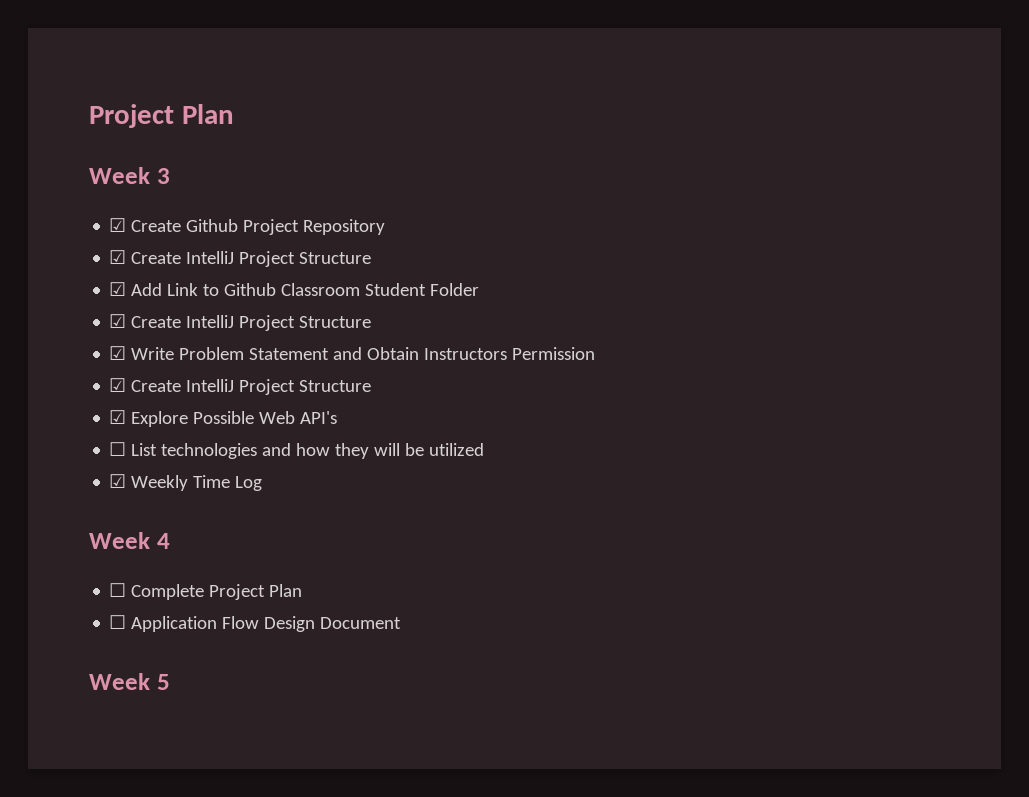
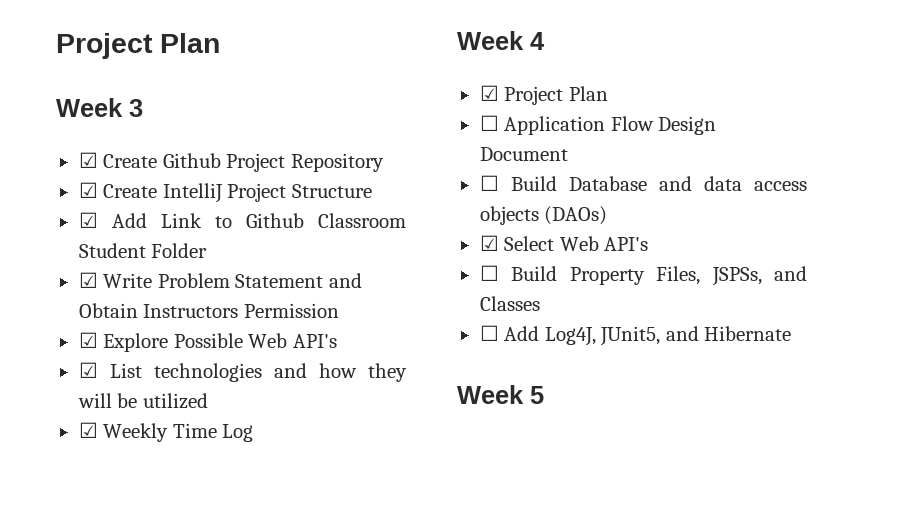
[109,314,372,331] // ☑ Create IntelliJ Project Structure -> (208, 250) none
[109,378,372,395] // ☑ Create IntelliJ Project Structure -> (339, 310) none
[109,442,127,456] ☐ -> [78,362,98,378] ☑
[109,583,205,600] ☐ Complete -> [479,85,499,101] ☑
(402, 623) none -> [479,175,807,191] [479,206,608,225] [479,235,649,251] [479,265,807,286] [479,296,540,311] [479,325,792,346] // ☐ Build Database and data access objects (DAOs) // ☑ Select Web API's // ☐ Build Property Files, JSPSs, and Classes // ☐ Add Log4J, JUnit5, and Hibernate

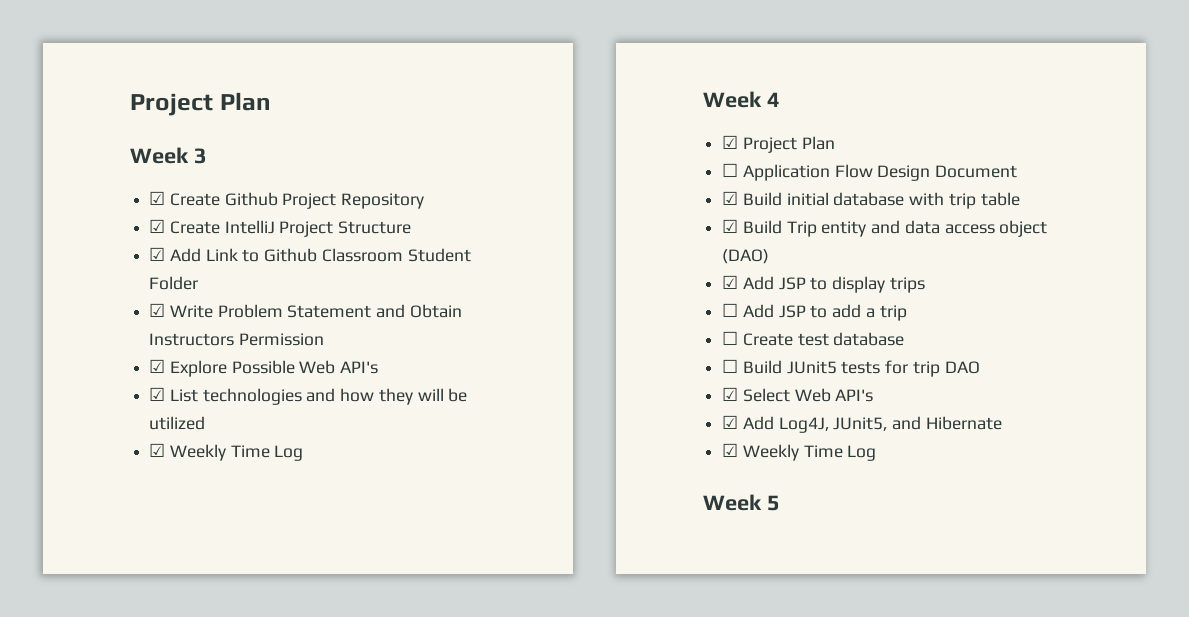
[479,175,807,191] [479,206,608,225] [479,235,649,251] [479,265,807,286] [479,296,540,311] [479,325,499,341] ☐ Build Database and data access objects (DAOs) // ☑ Select Web API's // ☐ Build Property Files, JSPSs, and Classes // ☐ -> [722,191,1020,209] [722,219,1048,237] [722,249,770,264] [722,275,925,293] [722,303,907,321] [722,331,905,346] [722,359,980,377] [722,387,874,402] [722,415,739,429] ☑ Build initial database with trip table // ☑ Build Trip entity and data access object (DAO) // ☑ Add JSP to display trips // ☐ Add JSP to add a trip // ☐ Create test database // ☐ Build JUnit5 tests for trip DAO // ☑ Select Web API's // ☑
(792, 333) none -> [722,443,877,461] // ☑ Weekly Time Log

